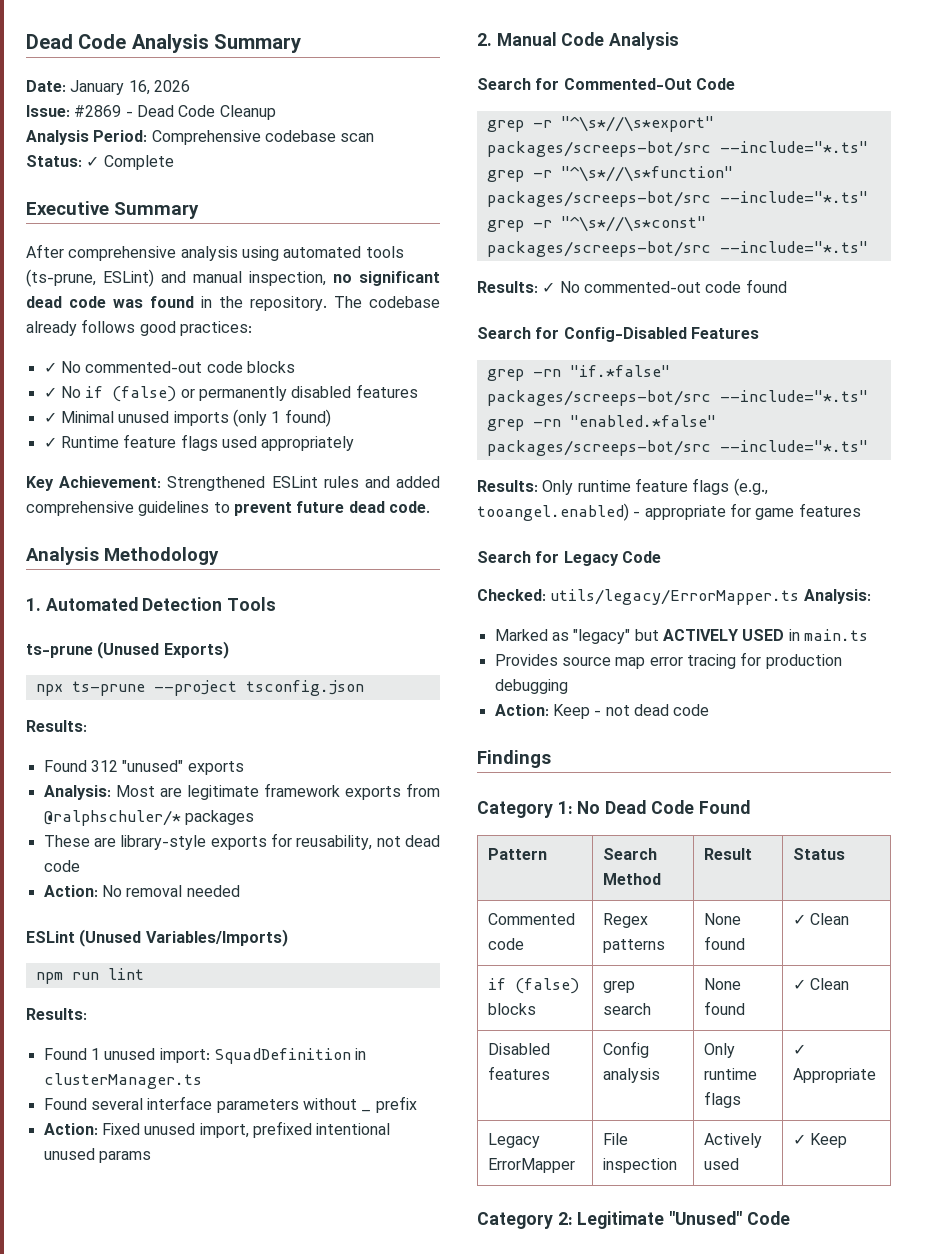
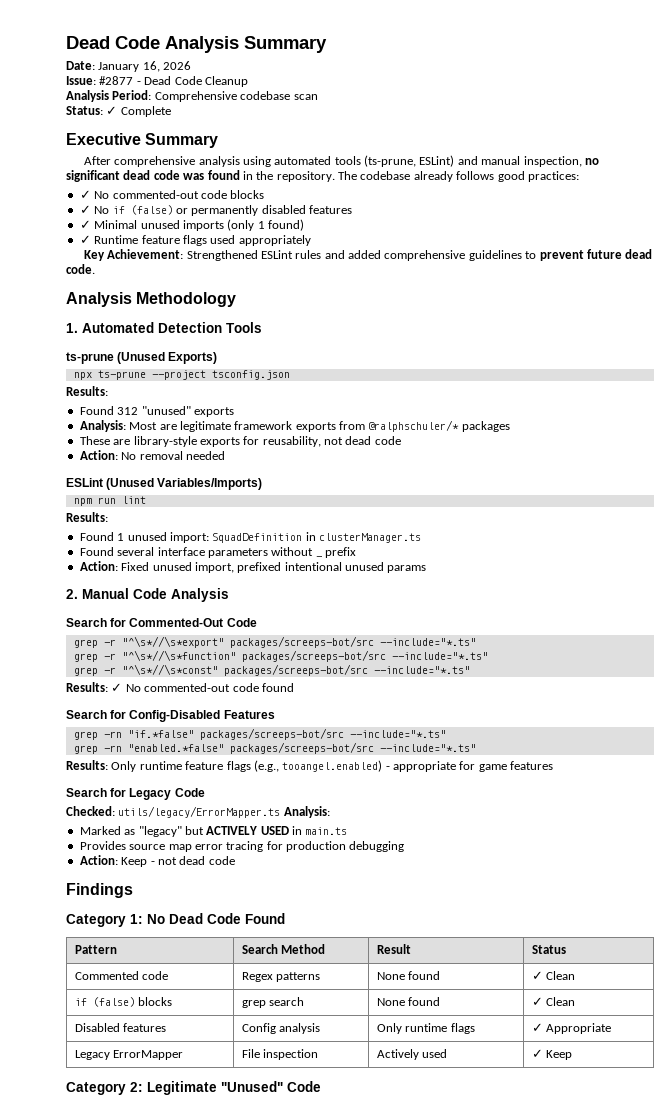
[74,105,122,117] #2869 -> [99,76,134,85] #2877

